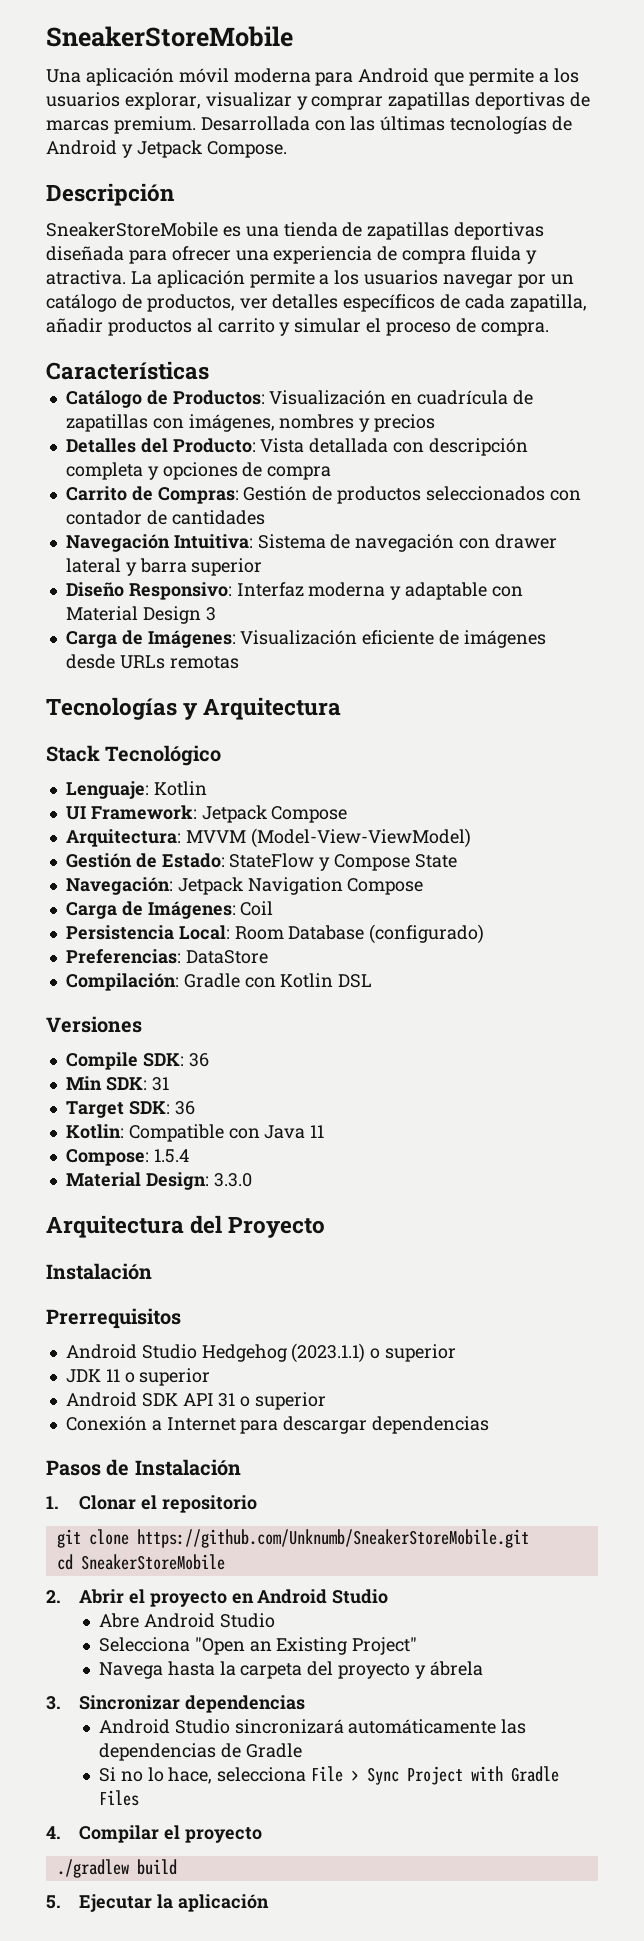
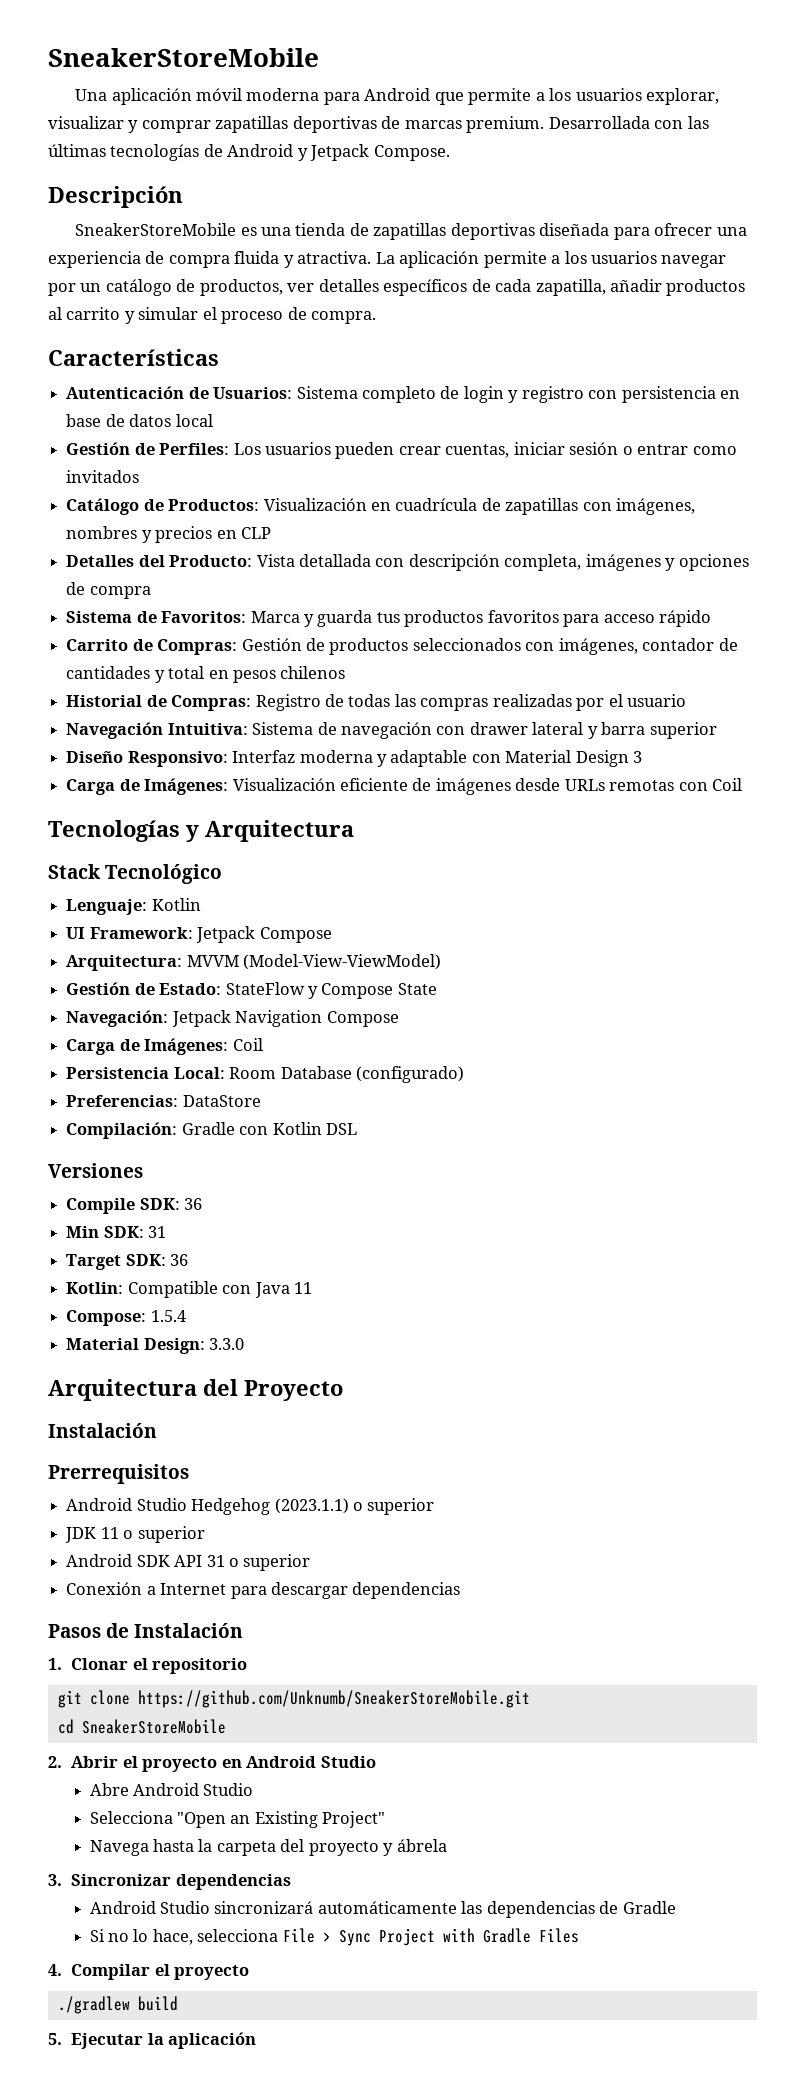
(209, 370) none -> [66,386,741,403] [66,414,213,427] [66,442,737,459] [66,470,140,483] // Autenticación de Usuarios: Sistema completo de login y registro con persistencia en base de datos local // Gestión de Perfiles: Los usuarios pueden crear cuentas, iniciar sesión o entrar como invitados
(436, 423) none -> [216,527,271,539] en CLP
[65,462,143,480] completa -> [504,554,661,571] completa, imágenes
(332, 473) none -> [66,610,712,627] // Sistema de Favoritos: Marca y guarda tus productos favoritos para acceso rápido
(581, 495) none -> [558,638,638,655] imágenes,
(265, 517) none -> [154,666,346,683] [66,694,687,711] y total en pesos chilenos // Historial de Compras: Registro de todas las compras realizadas por el usuario
(239, 662) none -> [678,778,743,791] con Coil

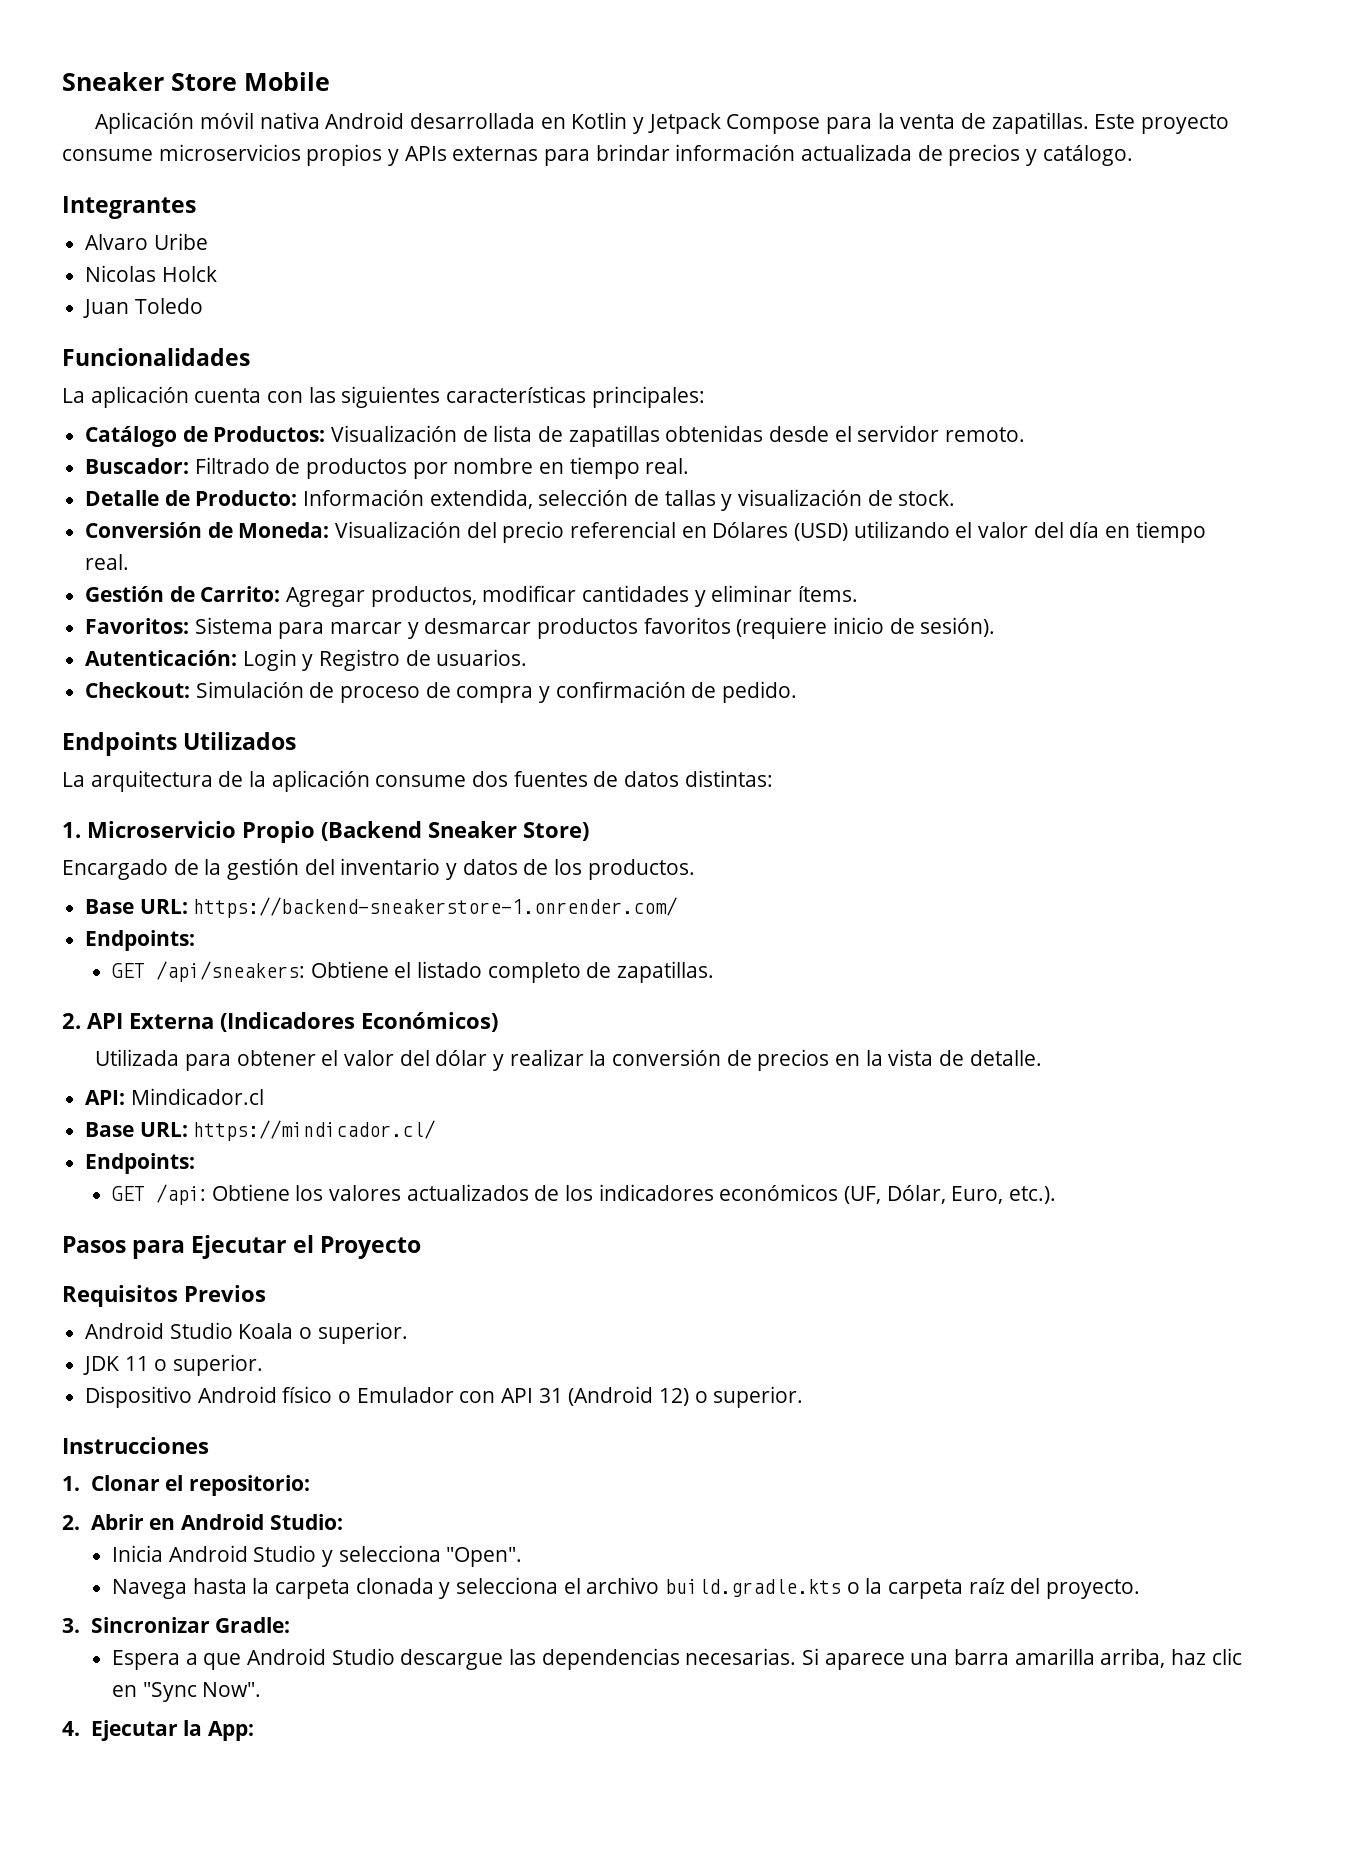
[48,48,319,67] [75,88,720,105] [48,116,709,133] [48,144,450,161] [48,186,183,208] [75,223,747,240] [48,251,727,268] [48,279,746,296] [48,307,377,324] [48,349,219,366] [66,386,741,403] [66,414,213,427] [66,442,737,459] [66,470,140,483] [66,498,696,515] [66,526,271,543] [66,554,749,571] [66,582,151,599] [66,610,712,627] [66,638,738,655] [66,666,346,683] [66,694,687,711] [66,722,717,739] [66,750,643,767] [66,778,743,795] [48,820,354,842] [48,864,223,884] [66,898,201,915] [66,926,332,943] [66,954,442,971] [66,982,437,999] [66,1010,399,1027] [66,1038,263,1055] [66,1066,464,1083] [66,1095,261,1107] [66,1122,357,1139] [48,1163,143,1178] [66,1198,203,1214] [66,1226,167,1238] [66,1254,189,1270] [66,1281,312,1298] [66,1310,186,1326] [66,1338,245,1354] [48,1379,238,1401] SneakerStoreMobile // Una aplicación móvil moderna para Android que permite a los usuarios explorar, visualizar y comprar zapatillas deportivas de marcas premium. Desarrollada con las últimas tecnologías de Android y Jetpack Compose. // Descripción // SneakerStoreMobile es una tienda de zapatillas deportivas diseñada para ofrecer una experiencia de compra fluida y atractiva. La aplicación permite a los usuarios navegar por un catálogo de productos, ver detalles específicos de cada zapatilla, añadir productos al carrito y simular el proceso de compra. // Características // Autenticación de Usuarios: Sistema completo de login y registro con persistencia en base de datos local // Gestión de Perfiles: Los usuarios pueden crear cuentas, iniciar sesión o entrar como invitados // Catálogo de Productos: Visualización en cuadrícula de zapatillas con imágenes, nombres y precios en CLP // Detalles del Producto: Vista detallada con descripción completa, imágenes y opciones de compra // Sistema de Favoritos: Marca y guarda tus productos favoritos para acceso rápido // Carrito de Compras: Gestión de productos seleccionados con imágenes, contador de cantidades y total en pesos chilenos // Historial de Compras: Registro de todas las compras realizadas por el usuario // Navegación Intuitiva: Sistema de navegación con drawer lateral y barra superior // Diseño Responsivo: Interfaz moderna y adaptable con Material Design 3 // Carga de Imágenes: Visualización eficiente de imágenes desde URLs remotas con Coil // Tecnologías y Arquitectura // Stack Tecnológico // Lenguaje: Kotlin // UI Framework: Jetpack Compose // Arquitectura: MVVM (Model-View-ViewModel) // Gestión de Estado: StateFlow y Compose State // Navegación: Jetpack Navigation Compose // Carga de Imágenes: Coil // Persistencia Local: Room Database (configurado) // Preferencias: DataStore // Compilación: Gradle con Kotlin DSL // Versiones // Compile SDK: 36 // Min SDK: 31 // Target SDK: 36 // Kotlin: Compatible con Java 11 // Compose: 1.5.4 // Material Design: 3.3.0 // Arquitectura del -> [62,72,330,91] [95,112,1229,134] [62,144,1133,166] [62,196,196,219] [85,233,208,250] [85,265,217,282] [83,298,203,318] [62,348,250,366] [62,386,705,408] [85,425,1026,447] [85,457,690,479] [85,489,956,511] [85,521,1206,543] [85,554,130,570] [85,585,859,607] [85,617,996,639] [85,649,528,671] [85,681,798,703] [62,732,297,756] [62,770,773,792] [62,821,589,843] [62,858,695,880] [85,897,678,918] [85,930,196,951] [111,961,714,983] [62,1012,498,1032] [95,1049,1042,1071] [85,1088,264,1105] [85,1120,436,1141] [85,1153,196,1174] [111,1184,1056,1205] [62,1235,314,1259] Sneaker Store Mobile // Aplicación móvil nativa Android desarrollada en Kotlin y Jetpack Compose para la venta de zapatillas. Este proyecto consume microservicios propios y APIs externas para brindar información actualizada de precios y catálogo. // Integrantes // Alvaro Uribe // Nicolas Holck // Juan Toledo // Funcionalidades // La aplicación cuenta con las siguientes características principales: // Catálogo de Productos: Visualización de lista de zapatillas obtenidas desde el servidor remoto. // Buscador: Filtrado de productos por nombre en tiempo real. // Detalle de Producto: Información extendida, selección de tallas y visualización de stock. // Conversión de Moneda: Visualización del precio referencial en Dólares (USD) utilizando el valor del día en tiempo real. // Gestión de Carrito: Agregar productos, modificar cantidades y eliminar ítems. // Favoritos: Sistema para marcar y desmarcar productos favoritos (requiere inicio de sesión). // Autenticación: Login y Registro de usuarios. // Checkout: Simulación de proceso de compra y confirmación de pedido. // Endpoints Utilizados // La arquitectura de la aplicación consume dos fuentes de datos distintas: // 1. Microservicio Propio (Backend Sneaker Store) // Encargado de la gestión del inventario y datos de los productos. // Base URL: https://backend-sneakerstore-1.onrender.com/ // Endpoints: // GET /api/sneakers: Obtiene el listado completo de zapatillas. // 2. API Externa (Indicadores Económicos) // Utilizada para obtener el valor del dólar y realizar la conversión de precios en la vista de detalle. // API: Mindicador.cl // Base URL: https://mindicador.cl/ // Endpoints: // GET /api: Obtiene los valores actualizados de los indicadores económicos (UF, Dólar, Euro, etc.). // Pasos para Ejecutar el
[48,1423,157,1438] [48,1464,189,1484] [66,1498,435,1515] Instalación // Prerrequisitos // Android Studio Hedgehog (2023.1.1) o superior -> [62,1285,266,1307] [85,1322,408,1344] Requisitos Previos // Android Studio Koala o superior.
[137,1526,205,1543] [66,1554,311,1571] [66,1582,461,1599] [48,1623,244,1638] [48,1658,248,1674] [57,1690,530,1708] [57,1719,226,1734] [48,1756,376,1772] [89,1783,254,1796] [89,1811,386,1828] [89,1839,447,1856] [48,1874,291,1890] [89,1901,676,1918] [89,1928,579,1946] [48,1964,250,1980] [57,1996,178,2014] [48,2033,62,2045] superior // Android SDK API 31 o superior // Conexión a Internet para descargar dependencias // Pasos de Instalación // 1. Clonar el repositorio // git clone https://github.com/Unknumb/SneakerStoreMobile.git // cd SneakerStoreMobile // 2. Abrir el proyecto en Android Studio // Abre Android Studio // Selecciona "Open an Existing Project" // Navega hasta la carpeta del proyecto y ábrela // 3. Sincronizar dependencias // Android Studio sincronizará automáticamente las dependencias de Gradle // Si no lo hace, selecciona File > Sync Project with Gradle Files // 4. Compilar el proyecto // ./gradlew build // 5. -> [173,1354,264,1376] [85,1386,804,1408] [62,1437,209,1454] [62,1475,310,1496] [62,1514,343,1530] [111,1545,523,1567] [111,1577,1140,1599] [62,1617,291,1633] [111,1648,1242,1670] [111,1682,262,1702] [62,1721,80,1736] superior. // Dispositivo Android físico o Emulador con API 31 (Android 12) o superior. // Instrucciones // 1. Clonar el repositorio: // 2. Abrir en Android Studio: // Inicia Android Studio y selecciona "Open". // Navega hasta la carpeta clonada y selecciona el archivo build.gradle.kts o la carpeta raíz del proyecto. // 3. Sincronizar Gradle: // Espera a que Android Studio descargue las dependencias necesarias. Si aparece una barra amarilla arriba, haz clic en "Sync Now". // 4.
[168,2032,257,2049] aplicación -> [207,1721,254,1741] App:

